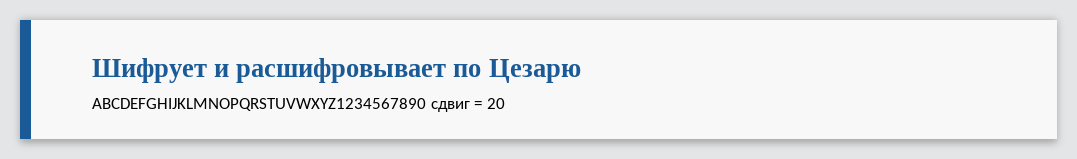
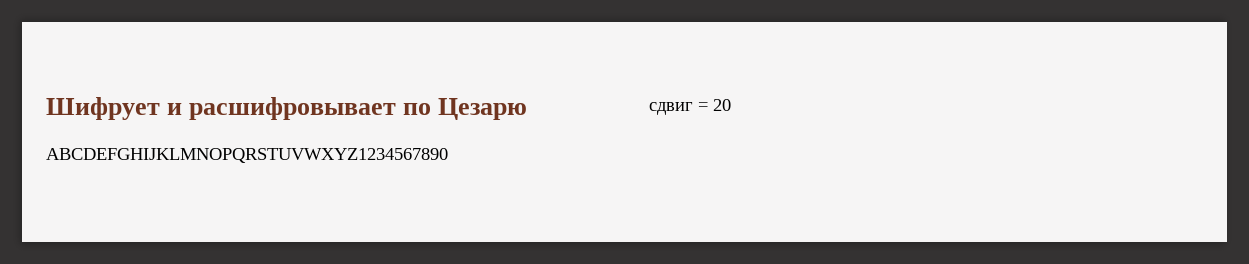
(426, 104) none -> (448, 155) //

